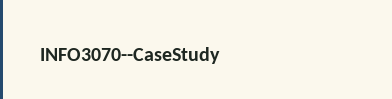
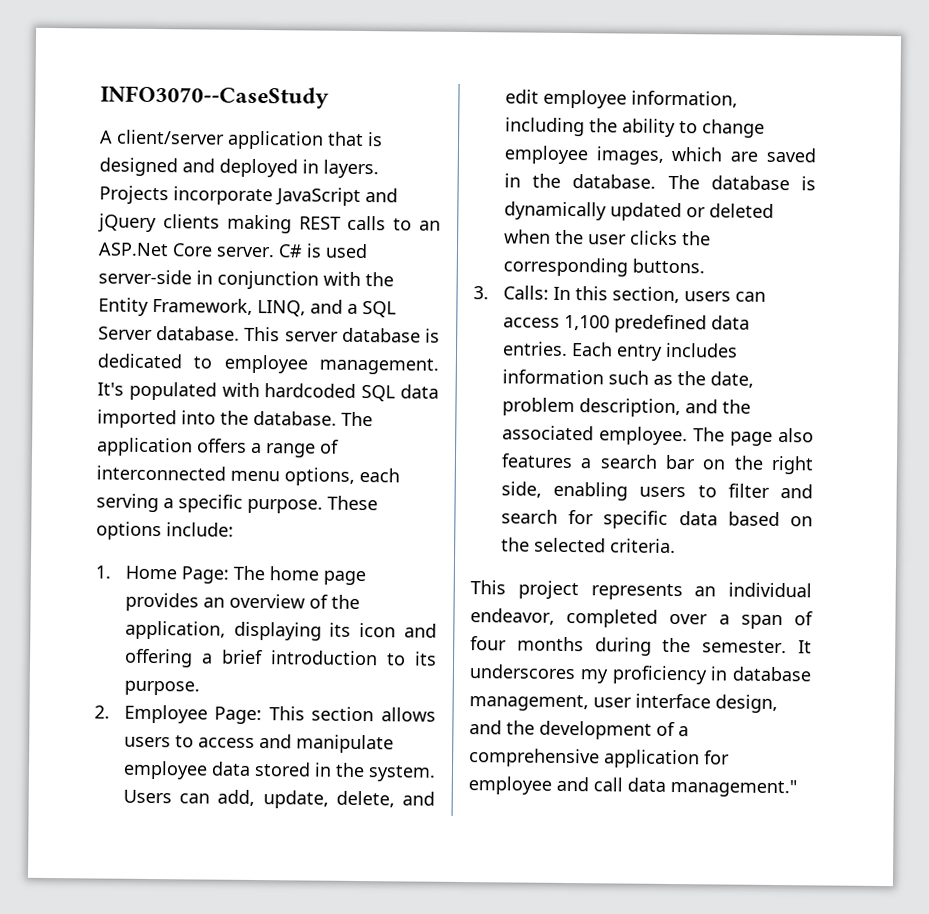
(220, 55) none -> [99,129,383,150] [99,157,379,179] [99,185,398,206] [98,213,441,234] [98,242,368,259] [98,269,394,290] [98,297,396,318] [98,326,440,343] [97,353,439,375] [97,381,439,402] [97,409,373,429] [96,437,339,458] [96,465,400,486] [96,493,378,514] [96,521,234,541] [95,565,366,586] [124,592,360,612] [124,620,437,641] [123,648,437,668] [123,680,200,696] [94,704,436,725] [123,734,394,754] [122,760,436,782] [122,789,435,809] [504,89,738,109] [504,117,765,138] [503,145,816,165] [503,173,816,191] [503,201,774,222] [503,229,711,246] [502,257,705,277] [473,285,766,304] [502,314,750,334] [501,341,738,361] [501,369,754,388] [501,397,751,418] [501,425,814,446] [500,453,814,475] [500,481,813,501] [500,509,813,529] [500,537,676,554] [470,580,812,601] [470,608,813,630] [470,636,812,656] [469,664,811,685] [469,693,778,714] [469,720,689,740] [469,748,730,769] [468,776,797,798] // A client/server application that is designed and deployed in layers. Projects incorporate JavaScript and jQuery clients making REST calls to an ASP.Net Core server. C# is used server-side in conjunction with the Entity Framework, LINQ, and a SQL Server database. This server database is dedicated to employee management. It's populated with hardcoded SQL data imported into the database. The application offers a range of interconnected menu options, each serving a specific purpose. These options include: // 1. Home Page: The home page provides an overview of the application, displaying its icon and offering a brief introduction to its purpose. // 2. Employee Page: This section allows users to access and manipulate employee data stored in the system. Users can add, update, delete, and edit employee information, including the ability to change employee images, which are saved in the database. The database is dynamically updated or deleted when the user clicks the corresponding buttons. // 3. Calls: In this section, users can access 1,100 predefined data entries. Each entry includes information such as the date, problem description, and the associated employee. The page also features a search bar on the right side, enabling users to filter and search for specific data based on the selected criteria. // This project represents an individual endeavor, completed over a span of four months during the semester. It underscores my proficiency in database management, user interface design, and the development of a comprehensive application for employee and call data management."

